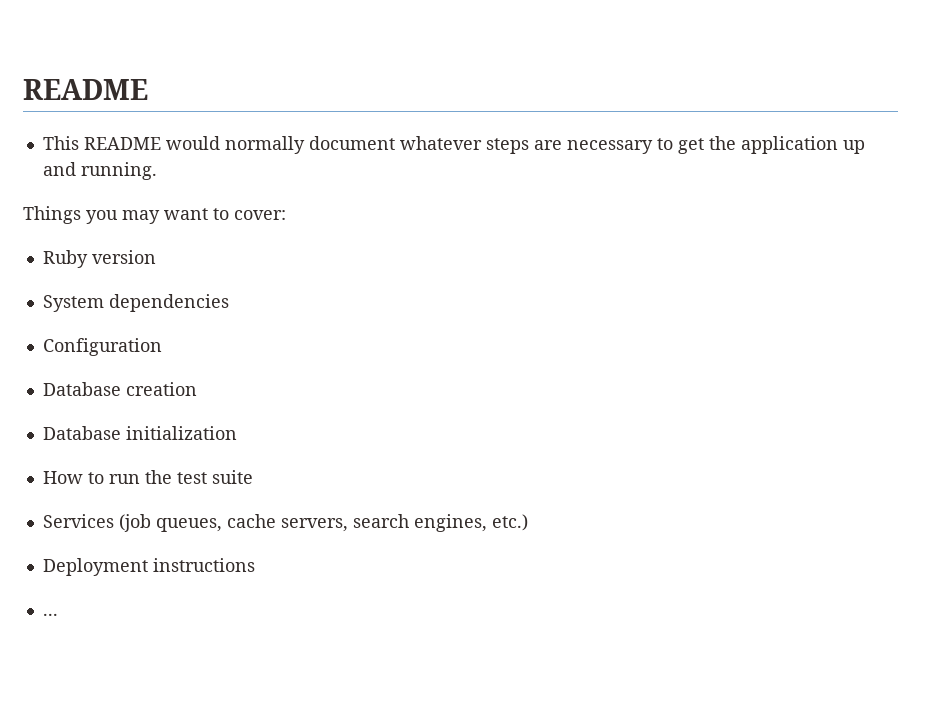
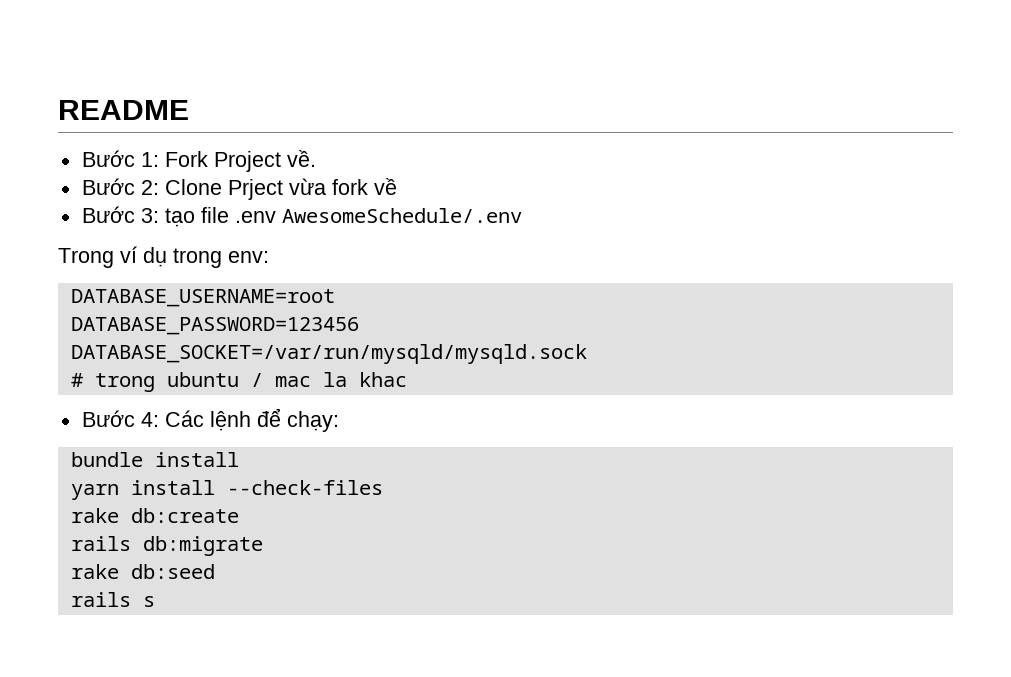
[42,136,865,154] [42,162,157,180] [23,206,286,224] [42,250,156,268] [42,294,229,312] [42,338,162,356] [42,382,197,396] [42,426,237,440] [42,470,253,484] [42,514,528,532] [42,558,255,576] [42,613,58,616] This README would normally document whatever steps are necessary to get the application up and running. // Things you may want to cover: // Ruby version // System dependencies // Configuration // Database creation // Database initialization // How to run the test suite // Services (job queues, cache servers, search engines, etc.) // Deployment instructions // ... -> [81,150,316,172] [81,178,397,200] [81,206,522,227] [58,246,269,268] [70,289,335,307] [70,317,359,335] [70,344,587,364] [70,372,407,392] [81,408,339,432] [70,452,239,467] [70,480,383,500] [70,508,239,523] [70,536,263,556] [70,564,215,579] [70,592,155,607] Bước 1: Fork Project về. // Bước 2: Clone Prject vừa fork về // Bước 3: tạo file .env AwesomeSchedule/.env // Trong ví dụ trong env: // DATABASE_USERNAME=root // DATABASE_PASSWORD=123456 // DATABASE_SOCKET=/var/run/mysqld/mysqld.sock // # trong ubuntu / mac la khac // Bước 4: Các lệnh để chạy: // bundle install // yarn install --check-files // rake db:create // rails db:migrate // rake db:seed // rails s

